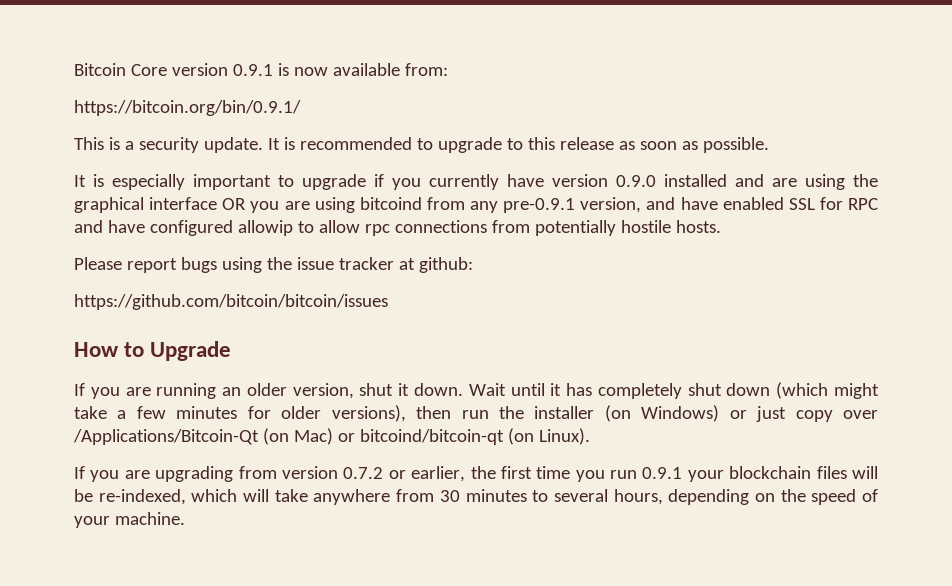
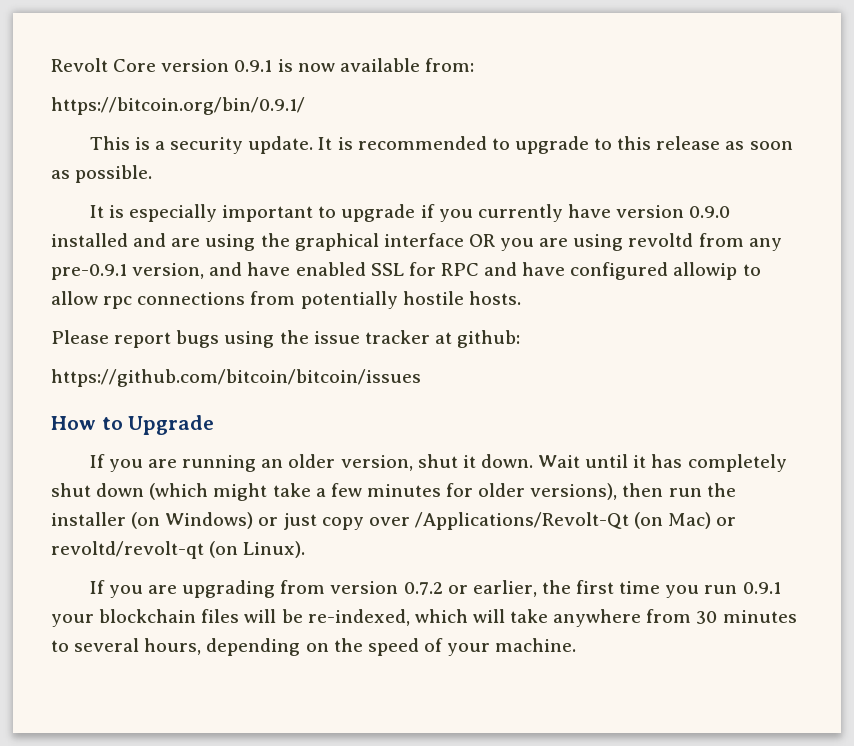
[74,63,126,76] Bitcoin -> [51,58,108,72] Revolt
[359,197,422,210] bitcoind -> [628,233,694,247] revoltd
[73,429,259,445] /Applications/Bitcoin-Qt -> [414,512,629,530] /Applications/Revolt-Qt
[359,429,504,445] bitcoind/bitcoin-qt -> [51,541,204,559] revoltd/revolt-qt

